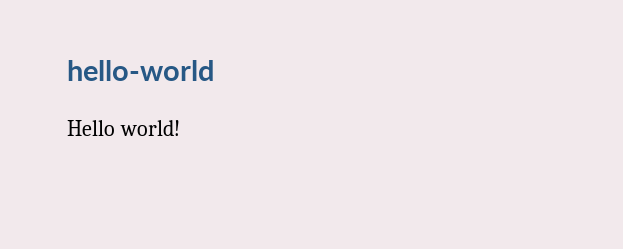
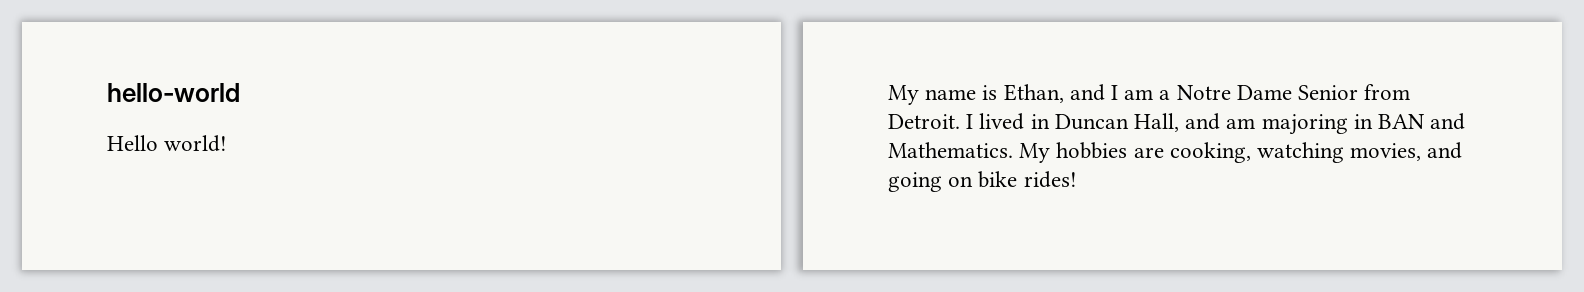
(180, 128) none -> [888,84,1411,105] [888,113,1466,135] [888,142,1463,163] [888,171,1077,192] // My name is Ethan, and I am a Notre Dame Senior from Detroit. I lived in Duncan Hall, and am majoring in BAN and Mathematics. My hobbies are cooking, watching movies, and going on bike rides!

